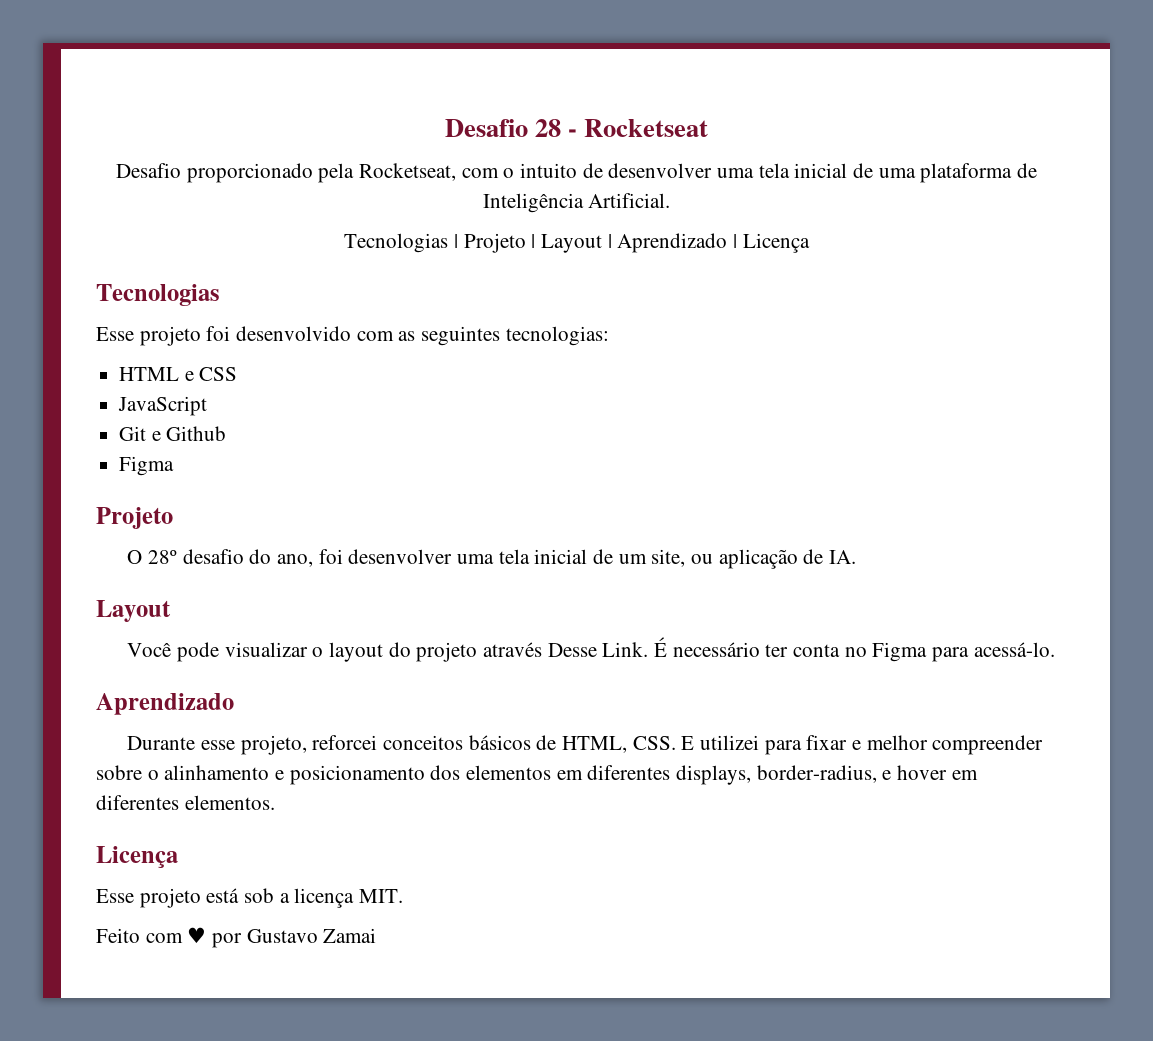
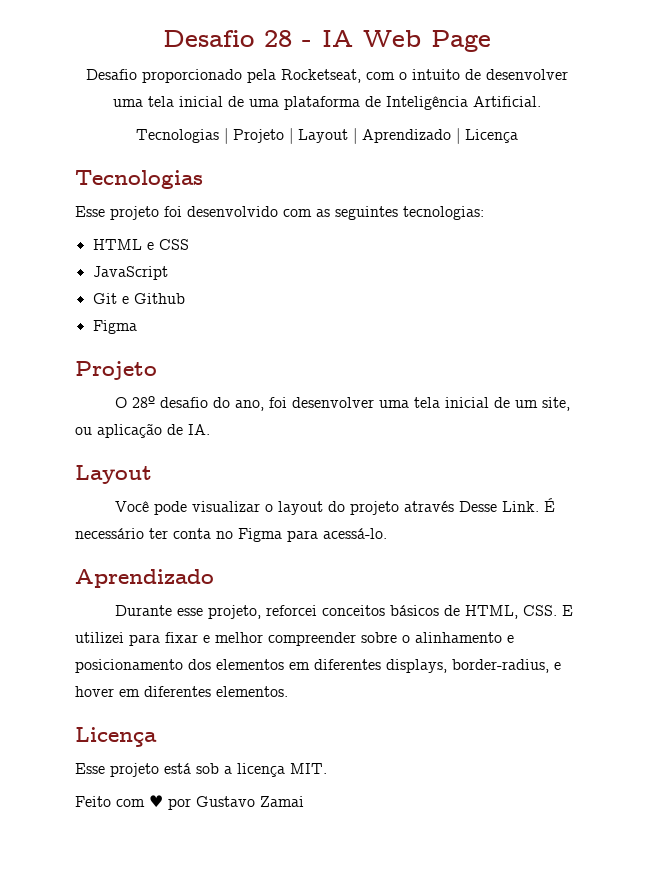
[584,119,709,137] Rocketseat -> [321,30,491,52] IA Web Page

